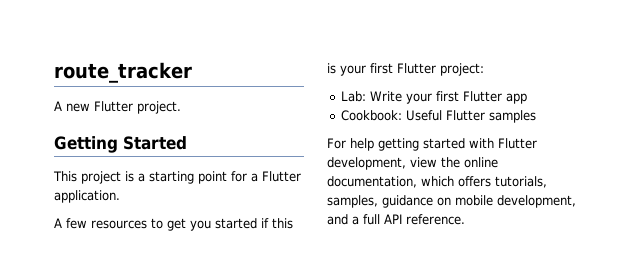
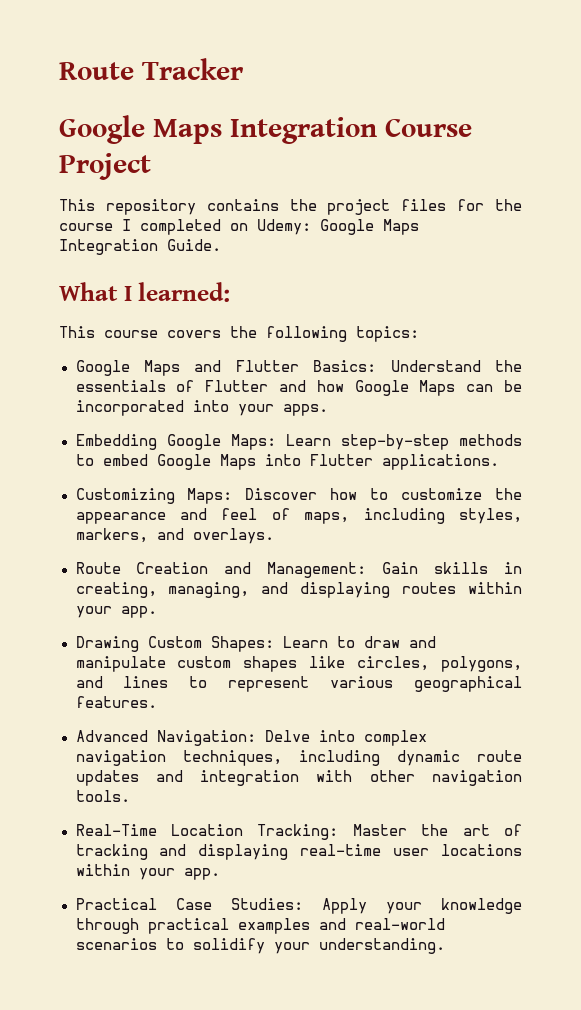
[54,62,192,83] [54,101,181,114] [54,136,187,153] [53,171,301,184] [54,190,120,203] [54,218,293,231] [327,63,484,76] [340,91,527,104] [340,110,536,123] [327,138,537,151] [327,157,498,170] [327,176,547,188] [327,195,576,208] [327,214,465,225] route_tracker // A new Flutter project. // Getting Started // This project is a starting point for a Flutter application. // A few resources to get you started if this is your first Flutter project: // Lab: Write your first Flutter app // Cookbook: Useful Flutter samples // For help getting started with Flutter development, view the online documentation, which offers tutorials, samples, guidance on mobile development, and a full API reference. -> [59,58,243,80] [59,115,472,144] [59,153,151,180] [59,199,522,215] [59,219,419,235] [59,239,221,255] [59,282,231,302] [59,326,419,342] [75,360,522,376] [75,380,522,396] [75,400,328,416] [75,434,522,450] [75,454,499,470] [75,488,522,504] [75,508,522,524] [75,528,274,544] [75,562,522,578] [75,582,522,598] [75,606,157,618] [75,636,436,652] [75,656,522,672] [75,676,522,692] [75,696,157,708] [75,730,427,746] [75,750,522,766] [75,770,522,786] [75,790,130,802] [75,824,523,840] [75,844,522,860] [75,864,220,880] [75,898,522,914] [75,918,445,934] [75,938,445,954] Route Tracker // Google Maps Integration Course Project // This repository contains the project files for the course I completed on Udemy: Google Maps Integration Guide. // What I learned: // This course covers the following topics: // Google Maps and Flutter Basics: Understand the essentials of Flutter and how Google Maps can be incorporated into your apps. // Embedding Google Maps: Learn step-by-step methods to embed Google Maps into Flutter applications. // Customizing Maps: Discover how to customize the appearance and feel of maps, including styles, markers, and overlays. // Route Creation and Management: Gain skills in creating, managing, and displaying routes within your app. // Drawing Custom Shapes: Learn to draw and manipulate custom shapes like circles, polygons, and lines to represent various geographical features. // Advanced Navigation: Delve into complex navigation techniques, including dynamic route updates and integration with other navigation tools. // Real-Time Location Tracking: Master the art of tracking and displaying real-time user locations within your app. // Practical Case Studies: Apply your knowledge through practical examples and real-world scenarios to solidify your understanding.

